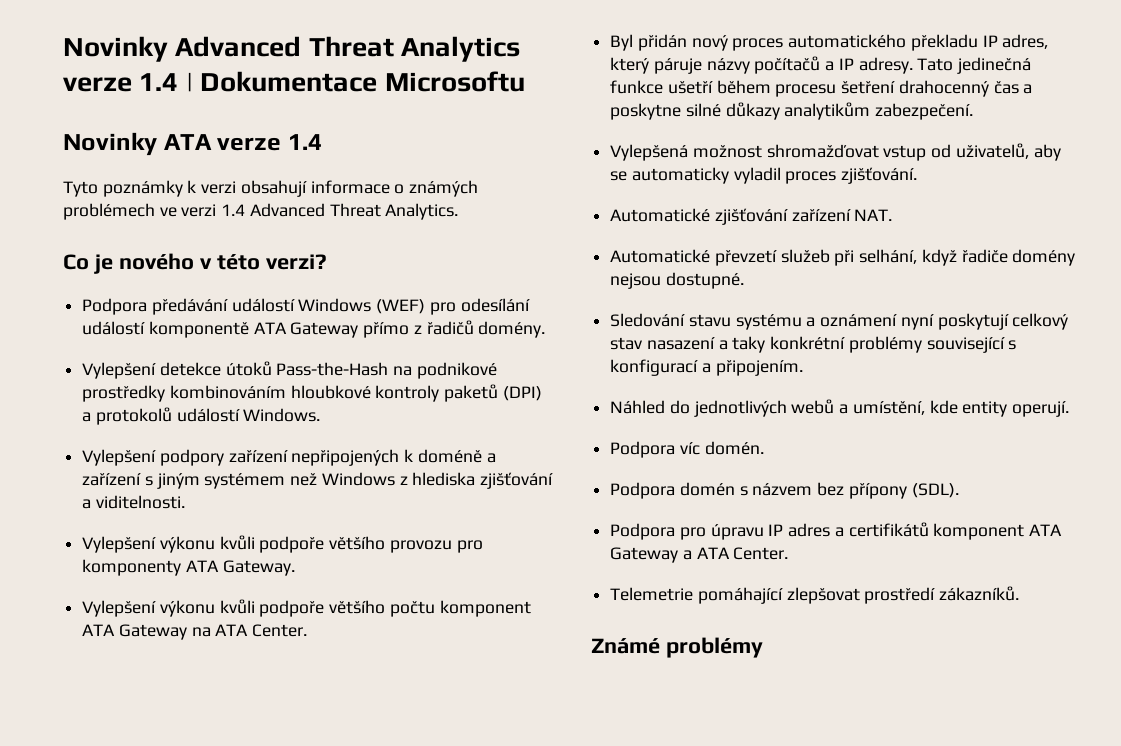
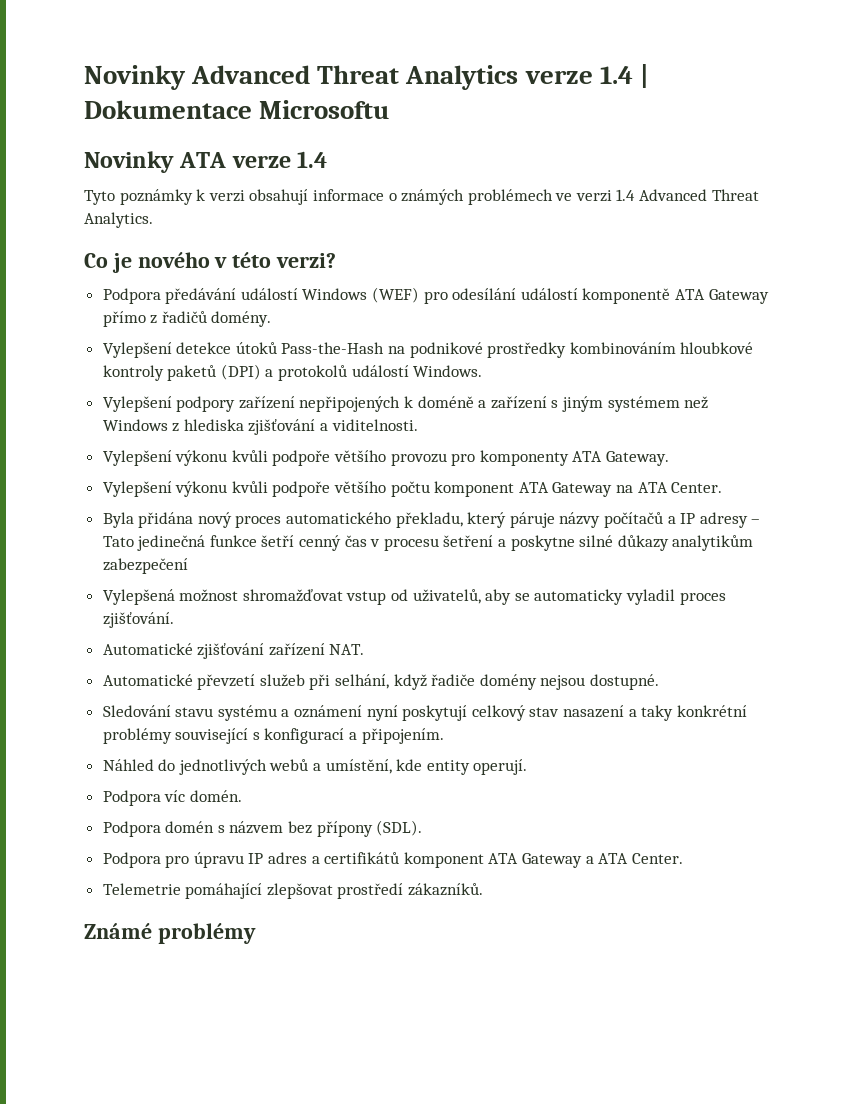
[610,34,687,51] Byl přidán -> [102,512,194,528] Byla přidána
[910,34,1049,51] překladu IP adres, -> [395,512,463,528] překladu,
[858,57,913,74] adresy. -> [699,512,761,528] adresy –
[667,80,1019,97] ušetří během procesu šetření drahocenný čas -> [261,535,494,551] šetří cenný čas v procesu šetření
[875,103,974,120] zabezpečení. -> [102,558,188,574] zabezpečení

